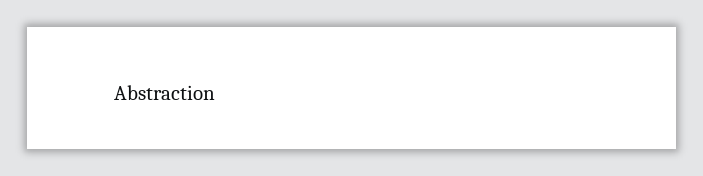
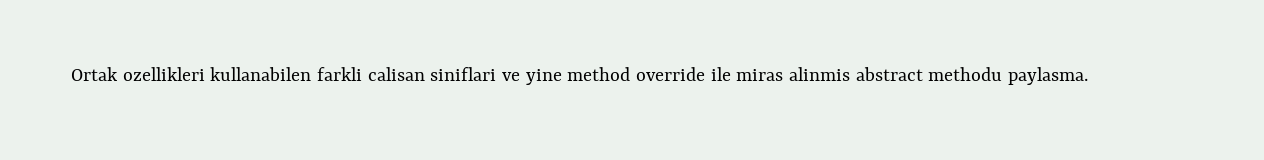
[114,85,215,100] Abstraction -> [71,67,1089,85] Ortak ozellikleri kullanabilen farkli calisan siniflari ve yine method override ile miras alinmis abstract methodu paylasma.

